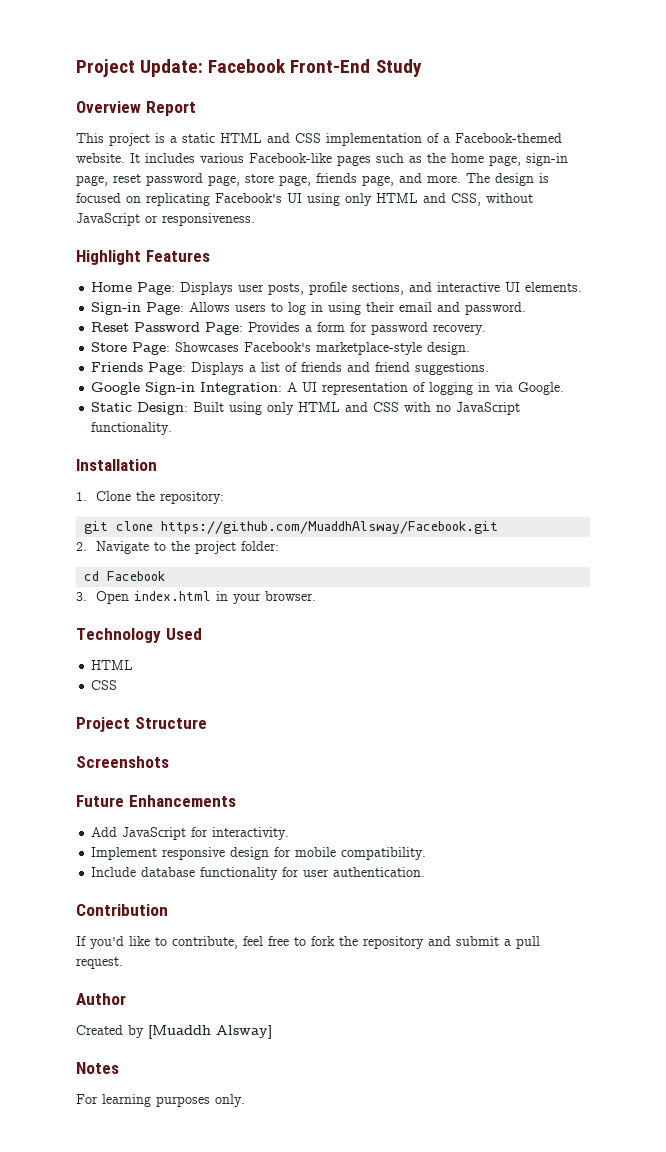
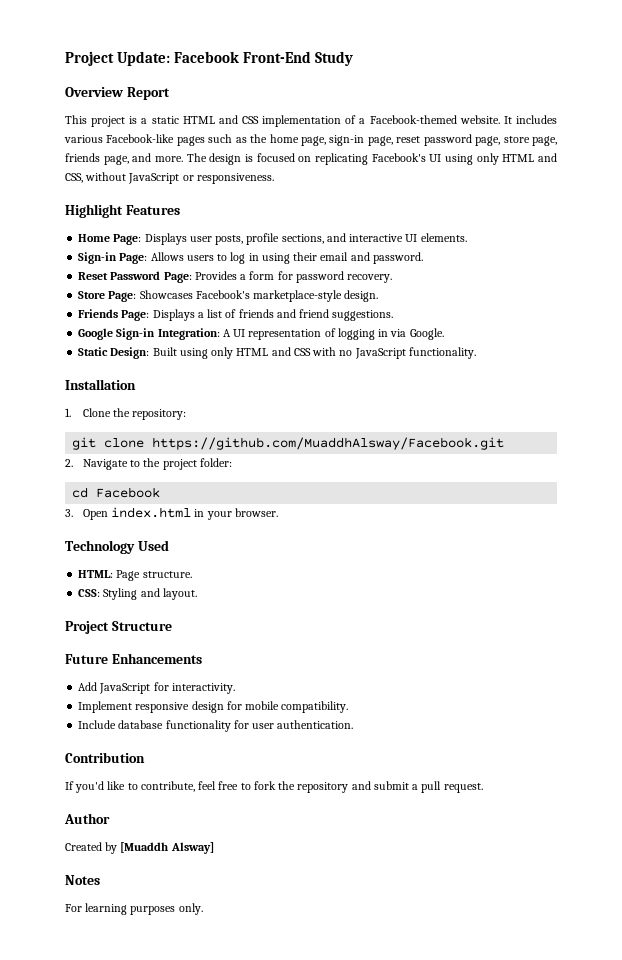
[91,660,134,670] [91,680,118,690] HTML // CSS -> [78,570,192,581] [78,588,197,600] HTML: Page structure. // CSS: Styling and layout.
[76,756,169,768] // Screenshots -> (172, 626) none

